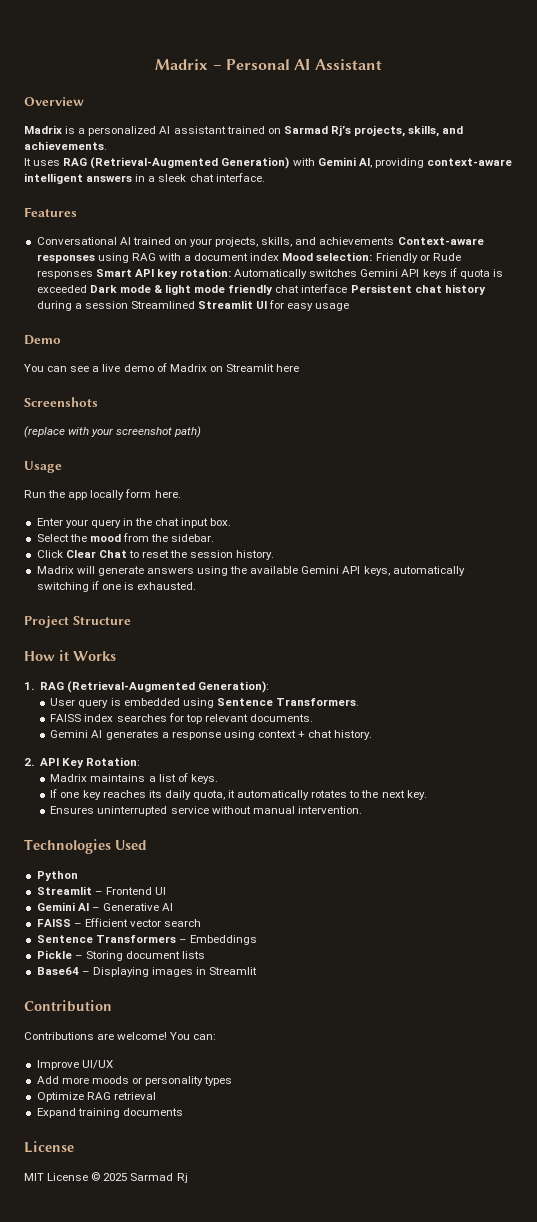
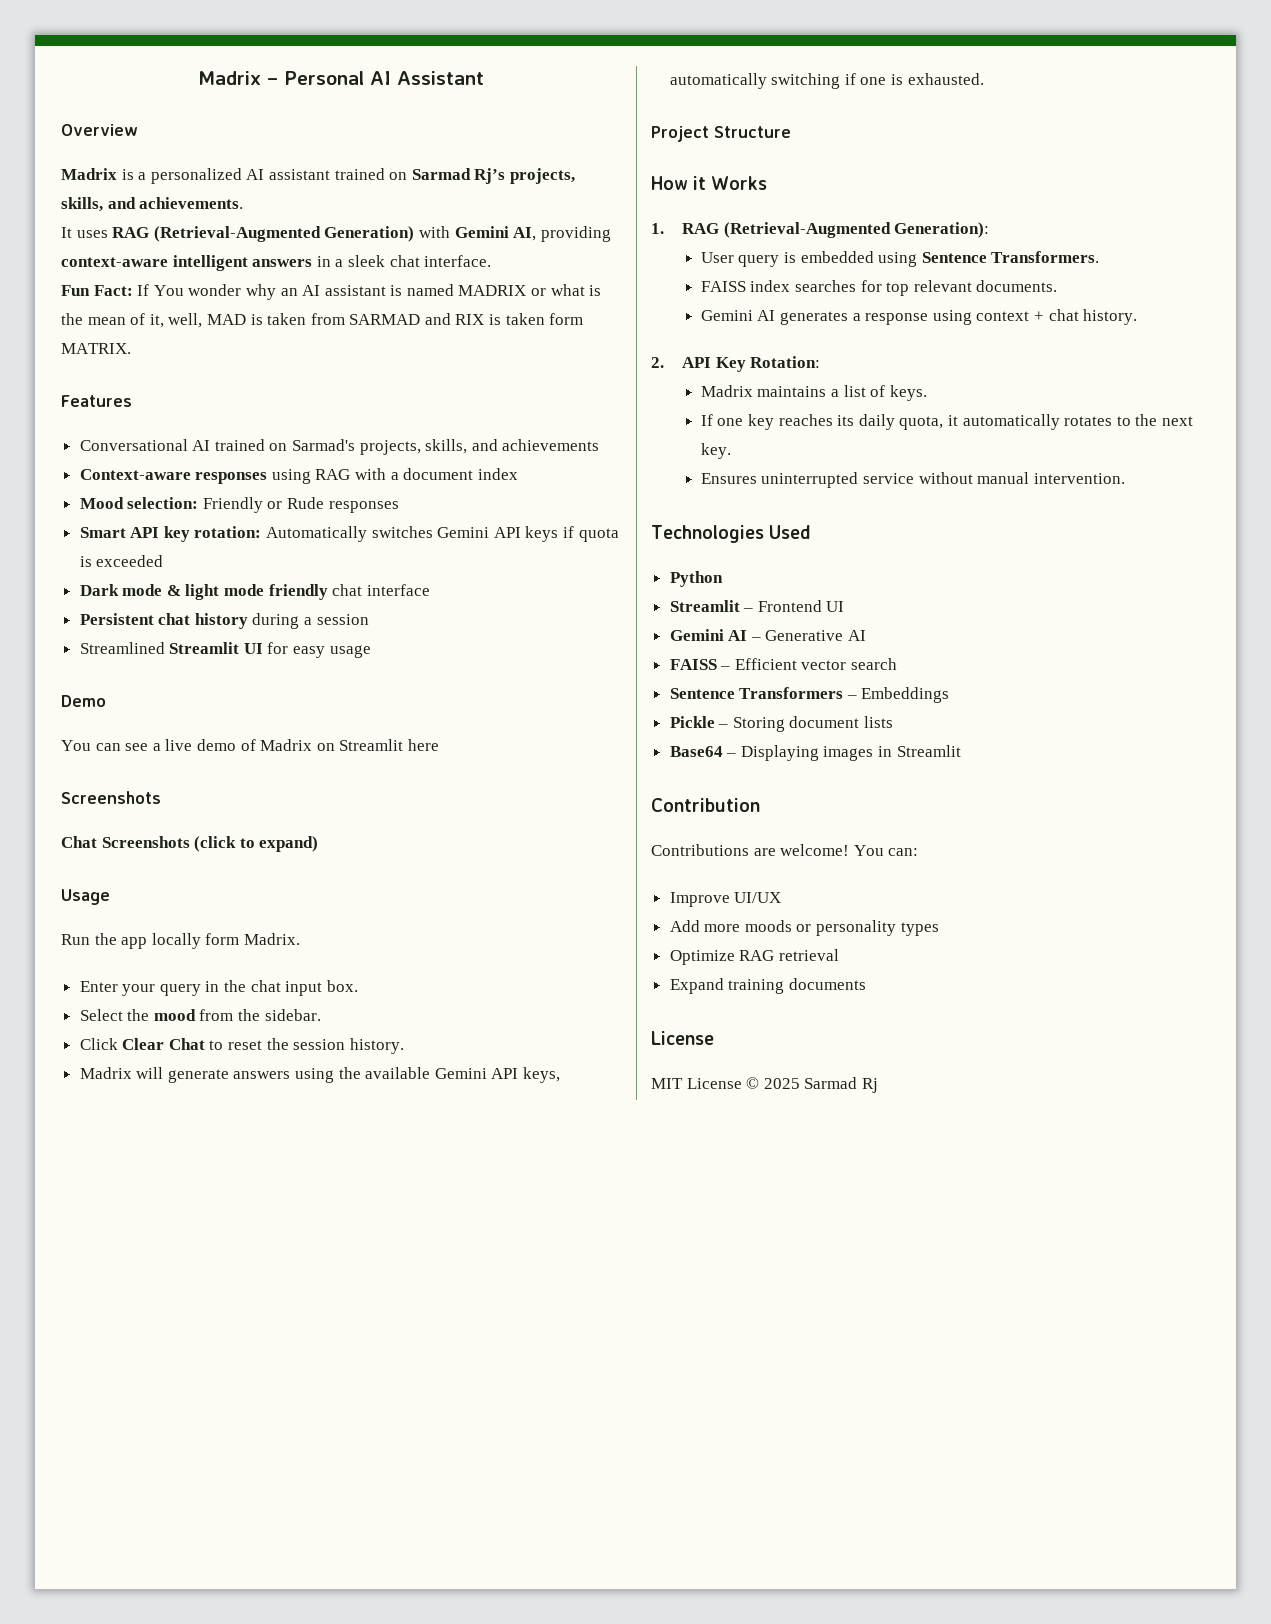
(265, 177) none -> [61,284,602,300] [61,313,584,328] [61,343,131,354] // Fun Fact: If You wonder why an AI assistant is named MADRIX or what is the mean of it, well, MAD is taken from SARMAD and RIX is taken form MATRIX.
[190,238,213,247] your -> [292,439,356,451] Sarmad's
(395, 241) none -> (600, 445) //
(280, 257) none -> (518, 474) //
(93, 274) none -> (399, 507) //
(87, 289) none -> (164, 561) //
(348, 288) none -> (430, 590) //
(128, 305) none -> (369, 619) //
[24,426,202,438] (replace with your screenshot path) -> [61,836,319,852] Chat Screenshots (click to expand)
[154,490,181,498] here. -> [243,933,300,945] Madrix.

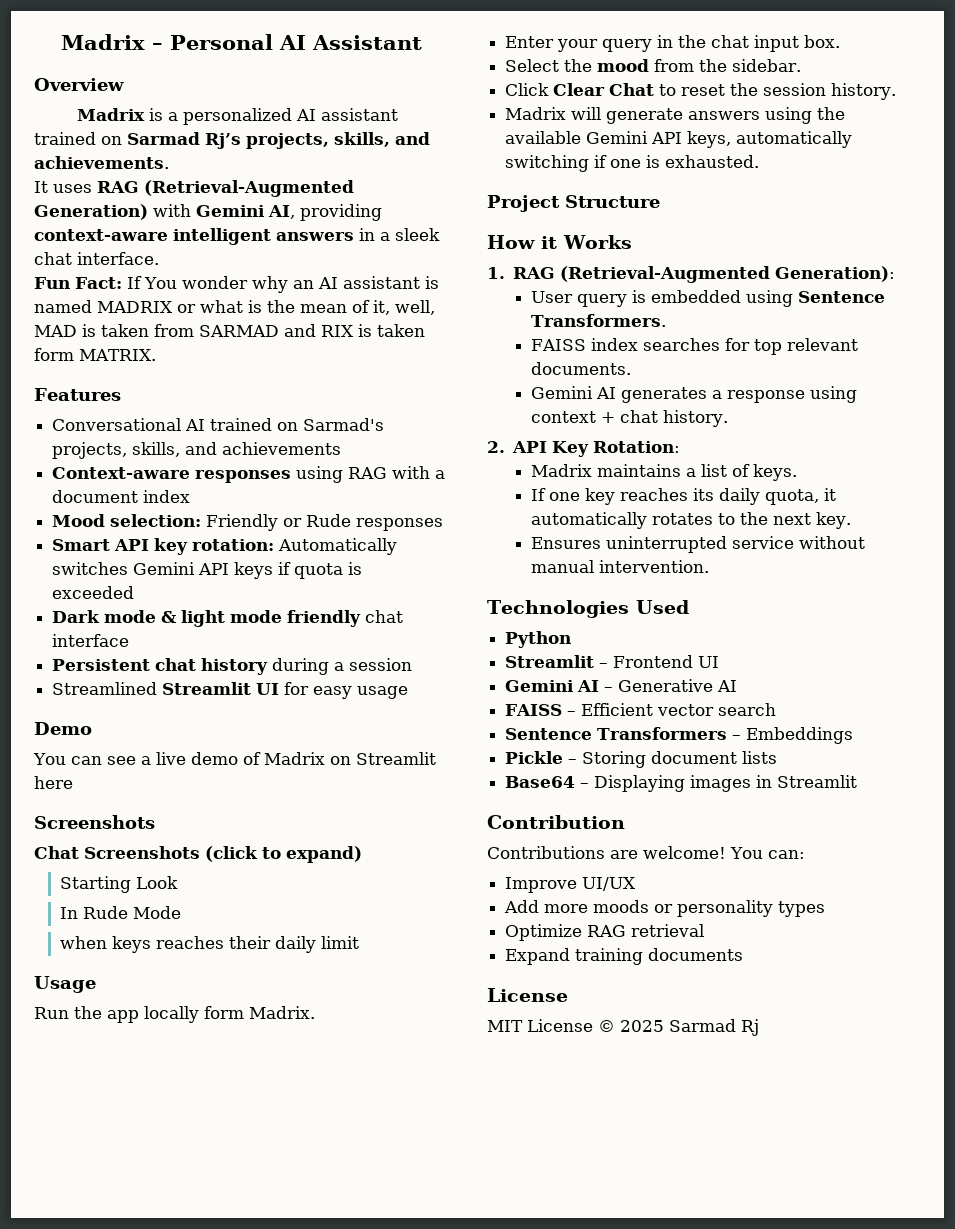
(319, 844) none -> [59,876,178,893] [59,906,181,919] [59,936,359,953] // Starting Look // In Rude Mode // when keys reaches their daily limit

